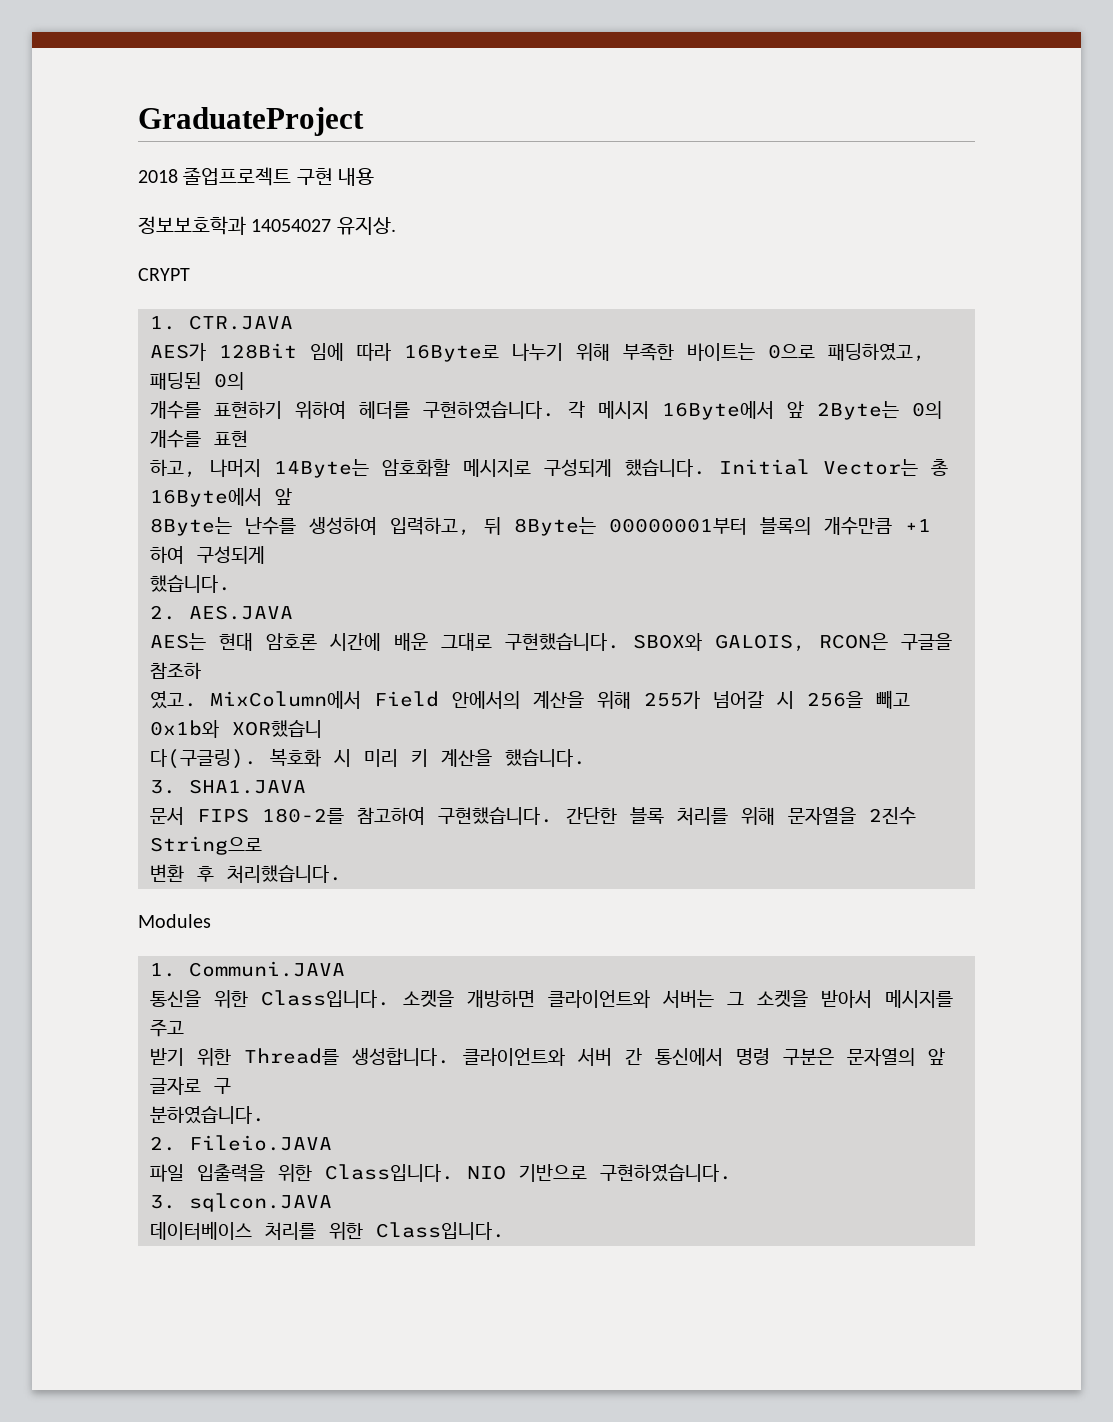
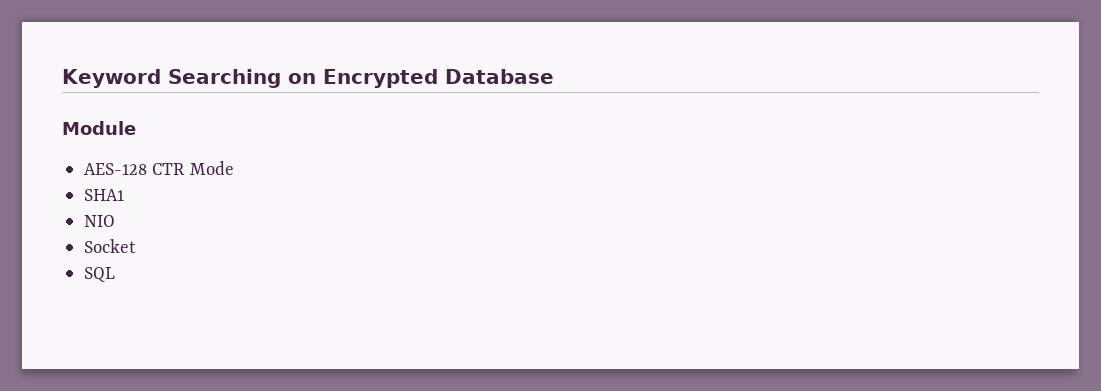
[138,107,364,136] [138,167,375,186] [138,216,396,235] [138,268,190,281] [150,315,293,330] [150,343,926,362] [150,372,244,390] [150,401,942,420] [150,430,248,448] [150,459,948,478] [150,488,292,507] [150,517,931,536] [150,546,265,564] [150,575,231,593] [150,605,293,620] [150,633,952,652] [150,662,201,679] [150,690,910,709] [150,720,322,738] [150,748,586,769] [150,779,306,794] [150,807,916,825] [150,836,262,855] [150,864,342,883] [138,914,211,928] [150,961,345,977] [150,990,953,1008] [150,1019,184,1037] [150,1048,945,1066] [150,1077,231,1095] [150,1106,265,1124] [150,1135,332,1151] [150,1164,732,1182] [150,1193,332,1212] [150,1221,505,1240] GraduateProject // 2018 졸업프로젝트 구현 내용 // 정보보호학과 14054027 유지상. // CRYPT // 1. CTR.JAVA // AES가 128Bit 임에 따라 16Byte로 나누기 위해 부족한 바이트는 0으로 패딩하였고, 패딩된 0의 // 개수를 표현하기 위하여 헤더를 구현하였습니다. 각 메시지 16Byte에서 앞 2Byte는 0의 개수를 표현 // 하고, 나머지 14Byte는 암호화할 메시지로 구성되게 했습니다. Initial Vector는 총 16Byte에서 앞 // 8Byte는 난수를 생성하여 입력하고, 뒤 8Byte는 00000001부터 블록의 개수만큼 +1 하여 구성되게 // 했습니다. // 2. AES.JAVA // AES는 현대 암호론 시간에 배운 그대로 구현했습니다. SBOX와 GALOIS, RCON은 구글을 참조하 // 였고. MixColumn에서 Field 안에서의 계산을 위해 255가 넘어갈 시 256을 빼고 0x1b와 XOR했습니 // 다(구글링). 복호화 시 미리 키 계산을 했습니다. // 3. SHA1.JAVA // 문서 FIPS 180-2를 참고하여 구현했습니다. 간단한 블록 처리를 위해 문자열을 2진수 String으로 // 변환 후 처리했습니다. // Modules // 1. Communi.JAVA // 통신을 위한 Class입니다. 소켓을 개방하면 클라이언트와 서버는 그 소켓을 받아서 메시지를 주고 // 받기 위한 Thread를 생성합니다. 클라이언트와 서버 간 통신에서 명령 구분은 문자열의 앞 글자로 구 // 분하였습니다. // 2. Fileio.JAVA // 파일 입출력을 위한 Class입니다. NIO 기반으로 구현하였습니다. // 3. sqlcon.JAVA // 데이터베이스 처리를 위한 Class입니다. -> [62,69,554,88] [62,121,136,135] [84,161,234,175] [84,189,124,201] [84,215,115,227] [84,239,136,253] [84,267,115,282] Keyword Searching on Encrypted Database // Module // AES-128 CTR Mode // SHA1 // NIO // Socket // SQL

